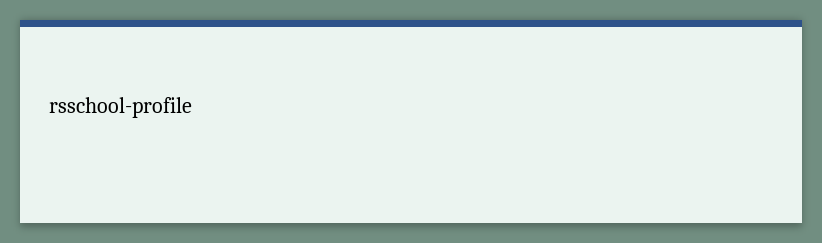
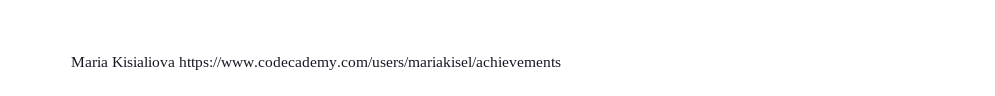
[49,97,192,118] rsschool-profile -> [71,57,562,70] Maria Kisialiova https://www.codecademy.com/users/mariakisel/achievements

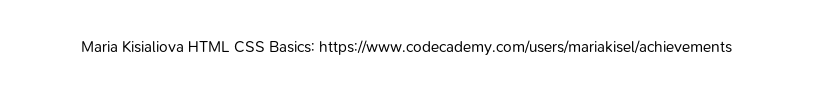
(176, 62) none -> [188,41,315,53] HTML CSS Basics:

